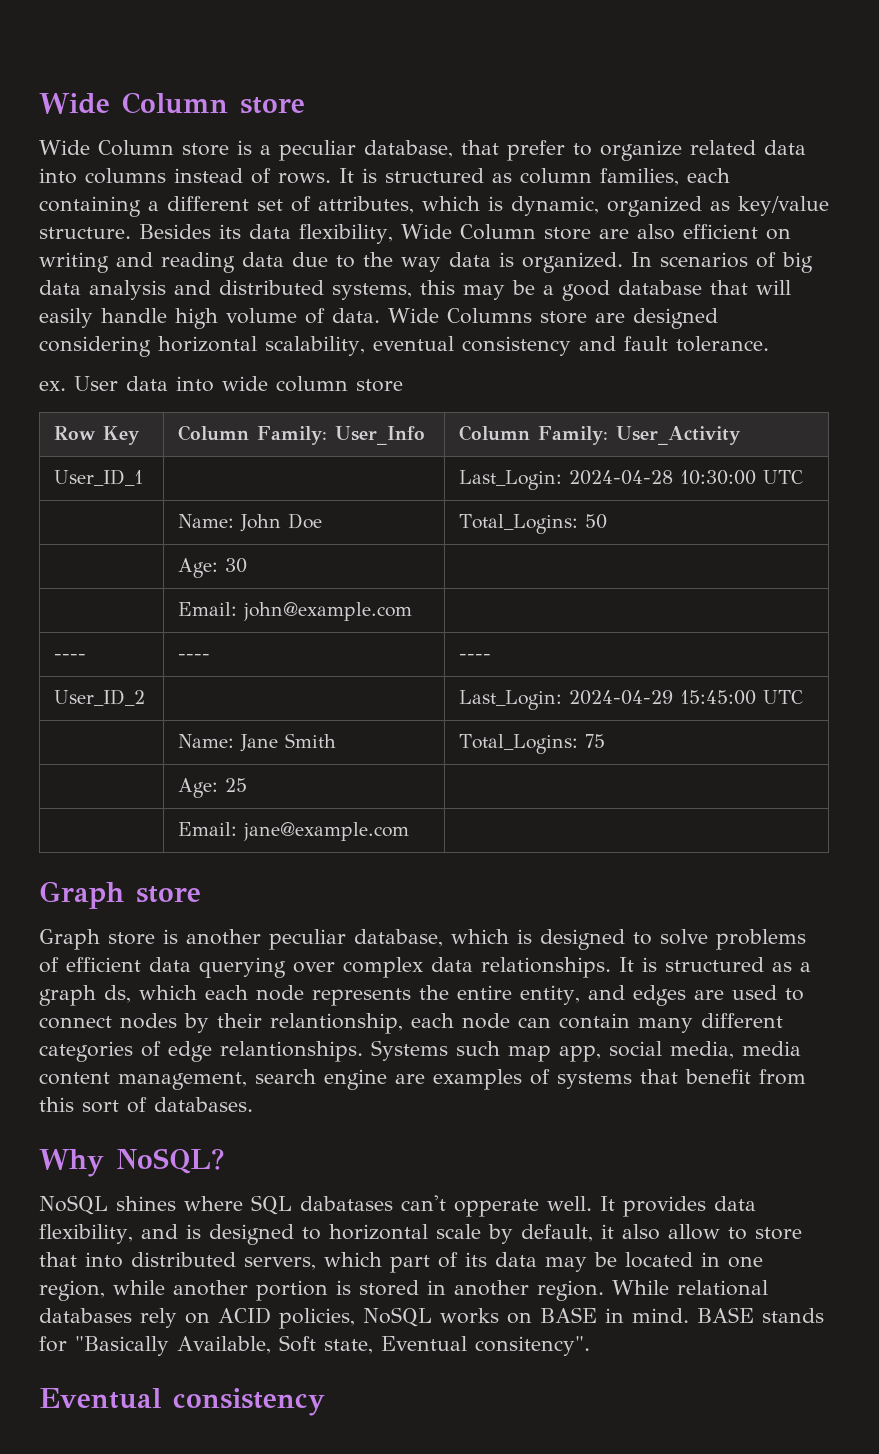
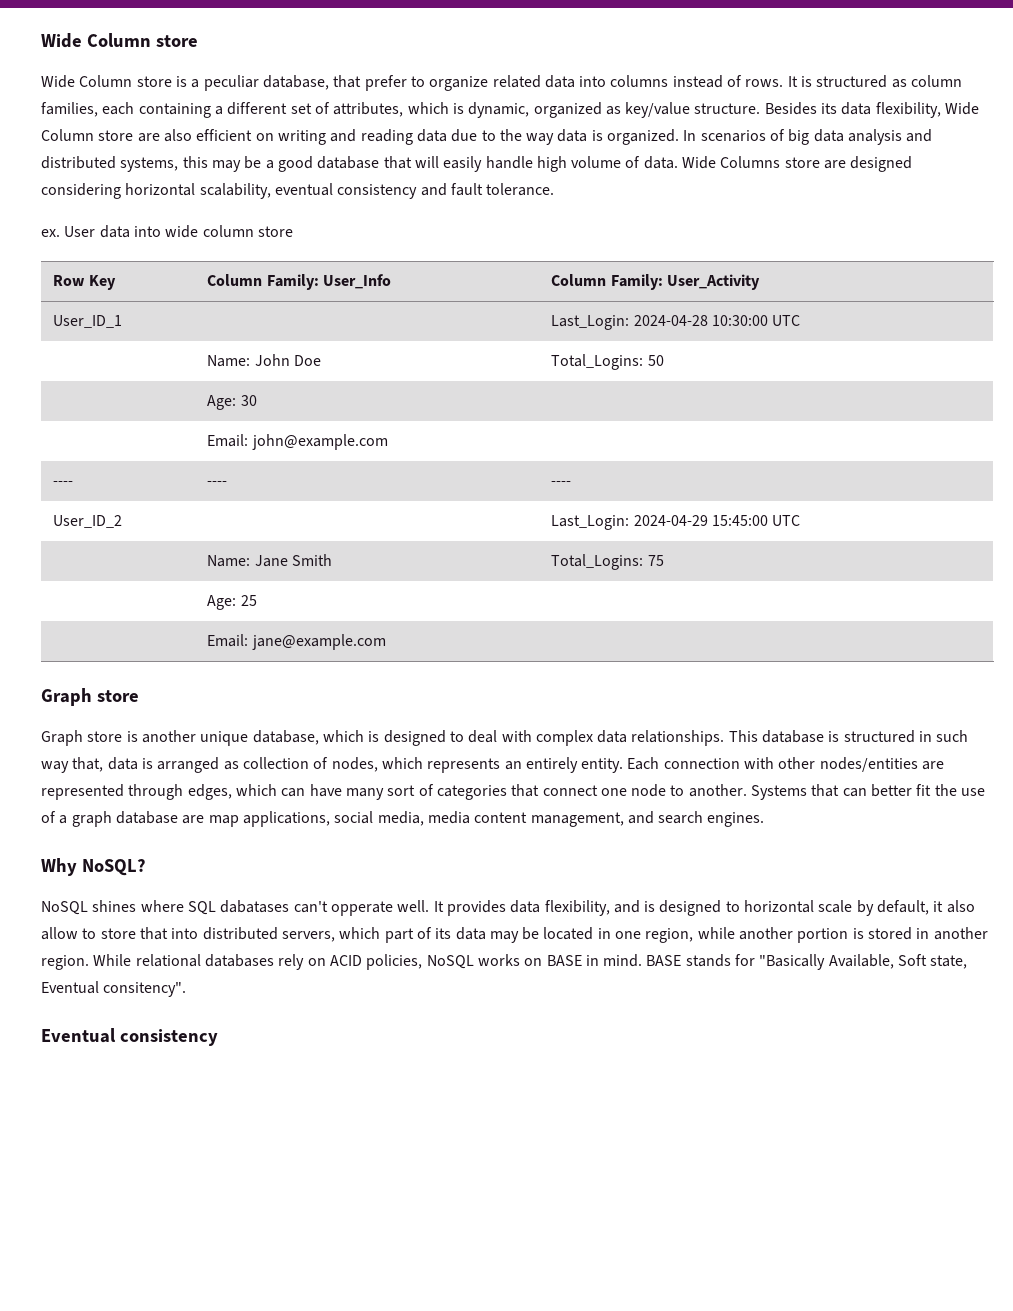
[269,929,346,950] peculiar -> [200,731,249,746] unique
[660,929,806,950] [39,957,811,978] [39,985,804,1006] [39,1013,783,1034] [39,1040,601,1062] solve problems of efficient data querying over complex data relationships. It is structured as a graph ds, which each node represents the entire entity, and edges are used to connect nodes by their relantionship, each node can contain many different categories of edge relantionships. Systems such map app, -> [468,730,969,746] [41,757,945,773] [41,784,986,800] [41,811,330,827] deal with complex data relationships. This database is structured in such way that, data is arranged as collection of nodes, which represents an entirely entity. Each connection with other nodes/entities are represented through edges, which can have many sort of categories that connect one node to another. Systems that can better fit the use of a graph database are map applications,
[255,1069,806,1090] [39,1097,253,1113] search engine are examples of systems that benefit from this sort of databases. -> [627,811,765,827] and search engines.

